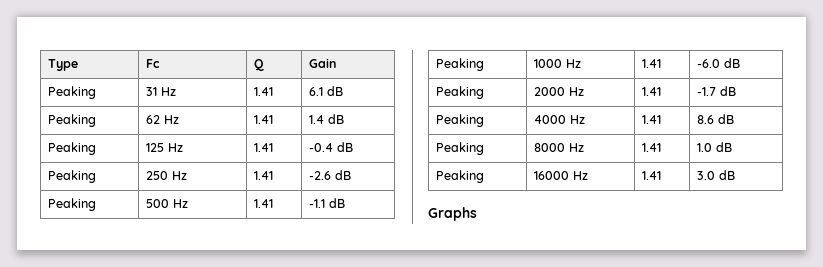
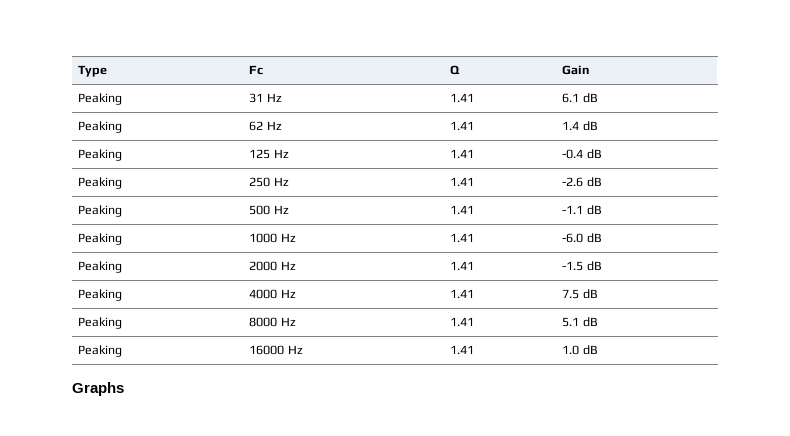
[697,87,717,96] -1.7 -> [562,261,584,271] -1.5
[697,115,715,124] 8.6 -> [562,289,580,299] 7.5
[697,143,713,152] 1.0 -> [562,317,580,327] 5.1
[697,171,716,180] 3.0 -> [562,345,580,355] 1.0

